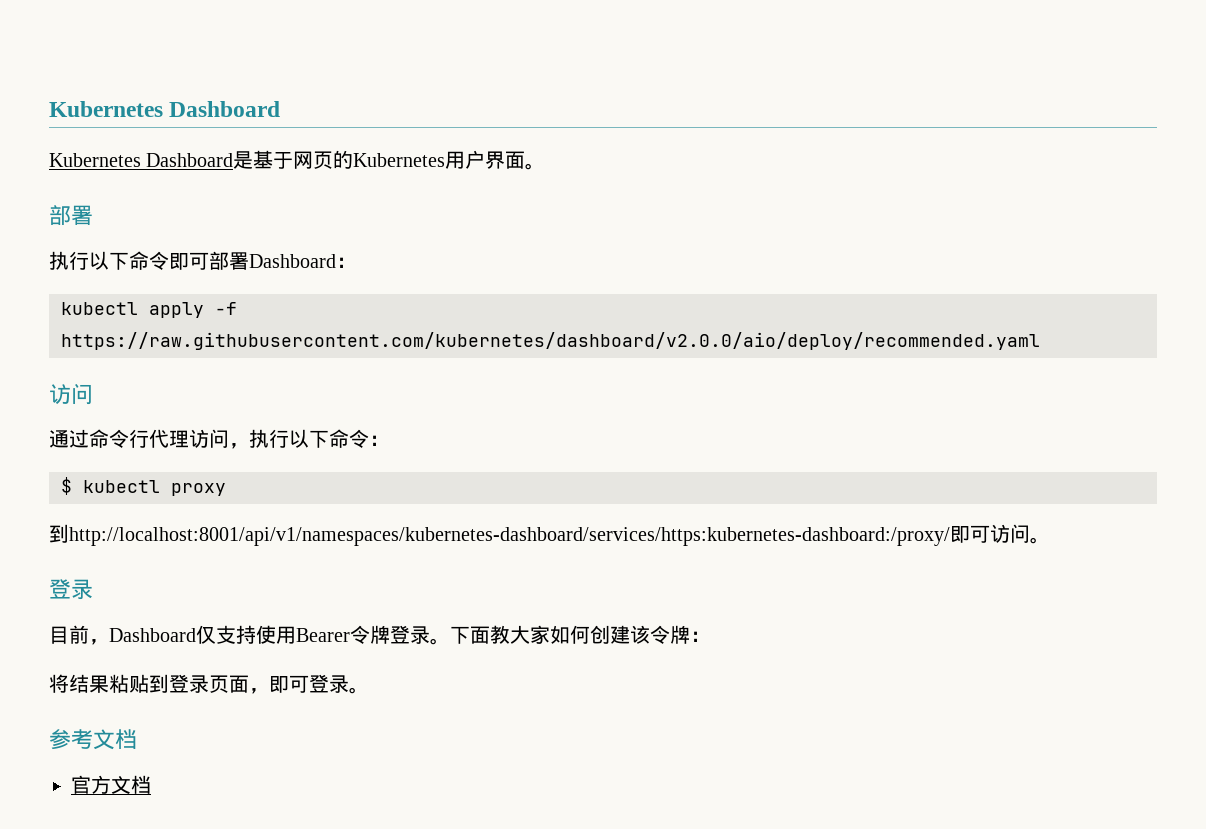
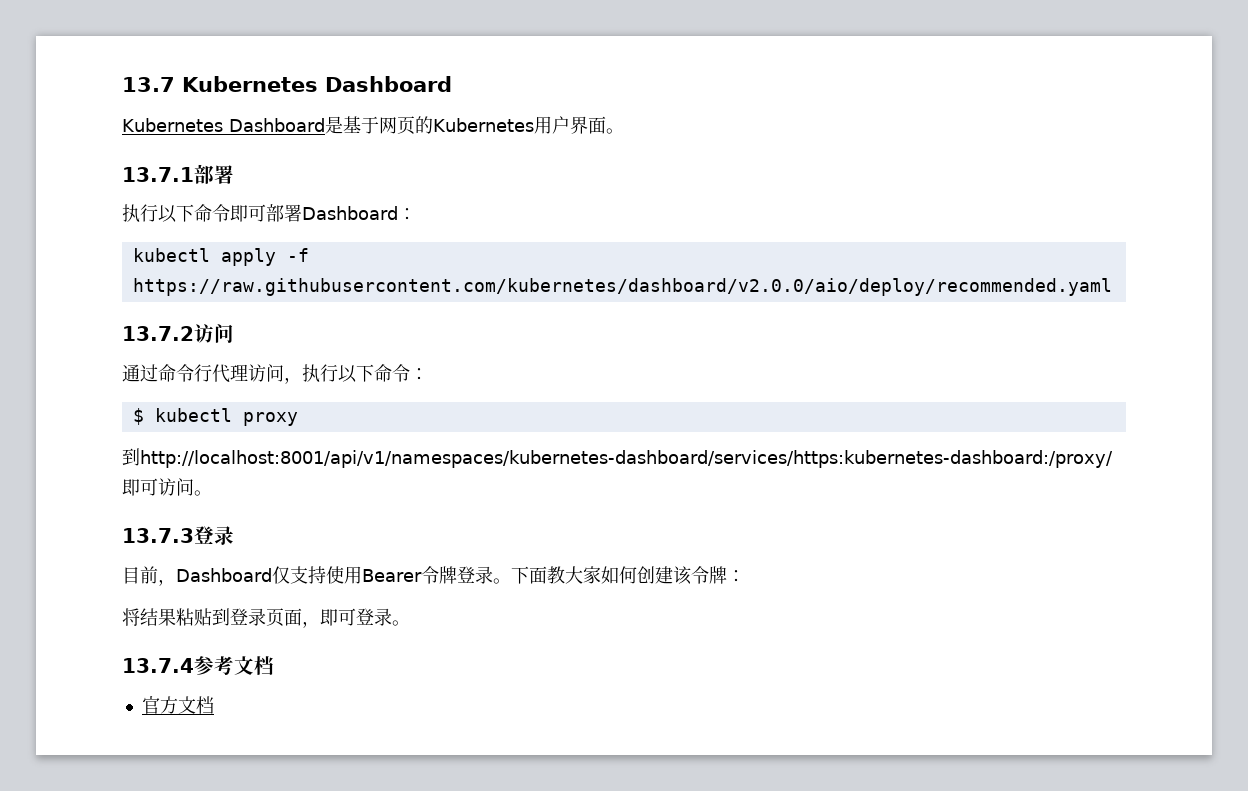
(49, 109) none -> [122,77,175,92] 13.7
(546, 166) none -> [122,167,194,182] 13.7.1
(1040, 341) none -> [122,326,194,341] 13.7.2
(1050, 540) none -> [122,528,194,543] 13.7.3
(369, 690) none -> [122,658,194,673] 13.7.4

